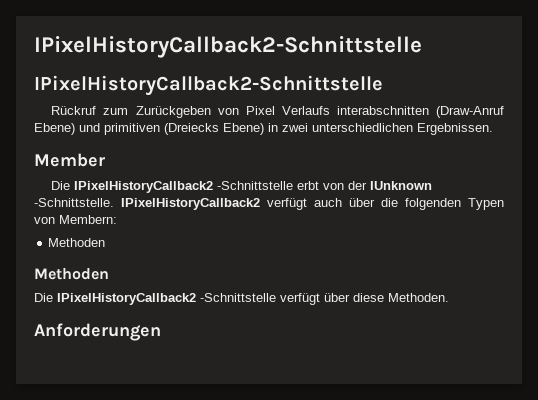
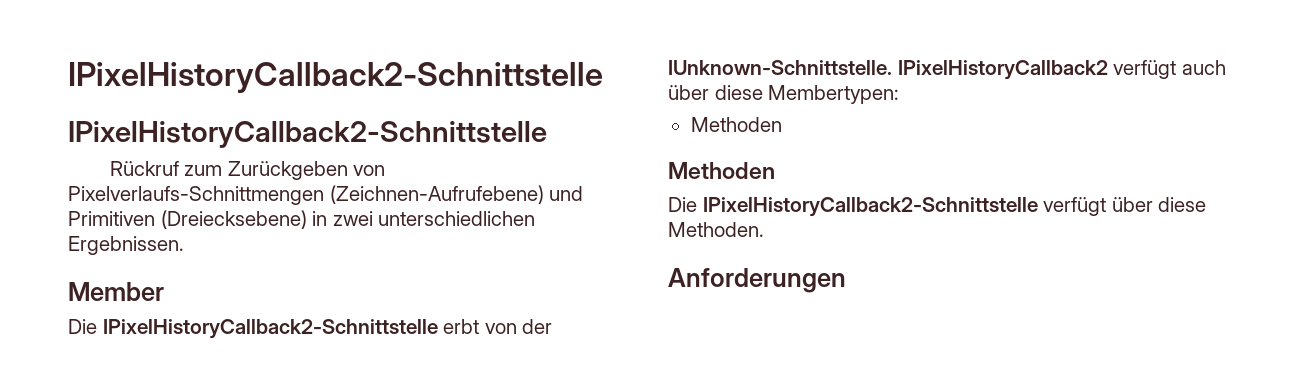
[245,106,504,118] [34,123,264,135] Pixel Verlaufs interabschnitten (Draw-Anruf Ebene) und primitiven (Dreiecks Ebene) -> [68,185,584,205] [68,210,307,229] Pixelverlaufs-Schnittmengen (Zeichnen-Aufrufebene) und Primitiven (Dreiecksebene)
[74,181,294,193] IPixelHistoryCallback2 -Schnittstelle -> [102,319,438,339] IPixelHistoryCallback2-Schnittstelle
[370,181,433,190] [34,198,114,207] IUnknown -Schnittstelle. -> [668,60,892,75] IUnknown-Schnittstelle.
[381,198,504,210] [34,215,117,224] die folgenden Typen von Membern: -> [714,85,900,104] diese Membertypen:
[57,293,276,305] IPixelHistoryCallback2 -Schnittstelle -> [702,197,1038,217] IPixelHistoryCallback2-Schnittstelle

